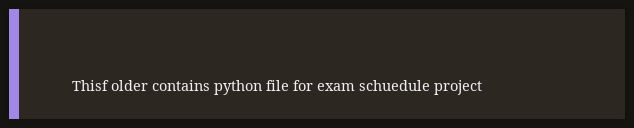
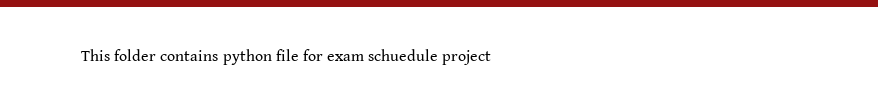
[72,80,148,91] Thisf older -> [81,49,157,61] This folder

